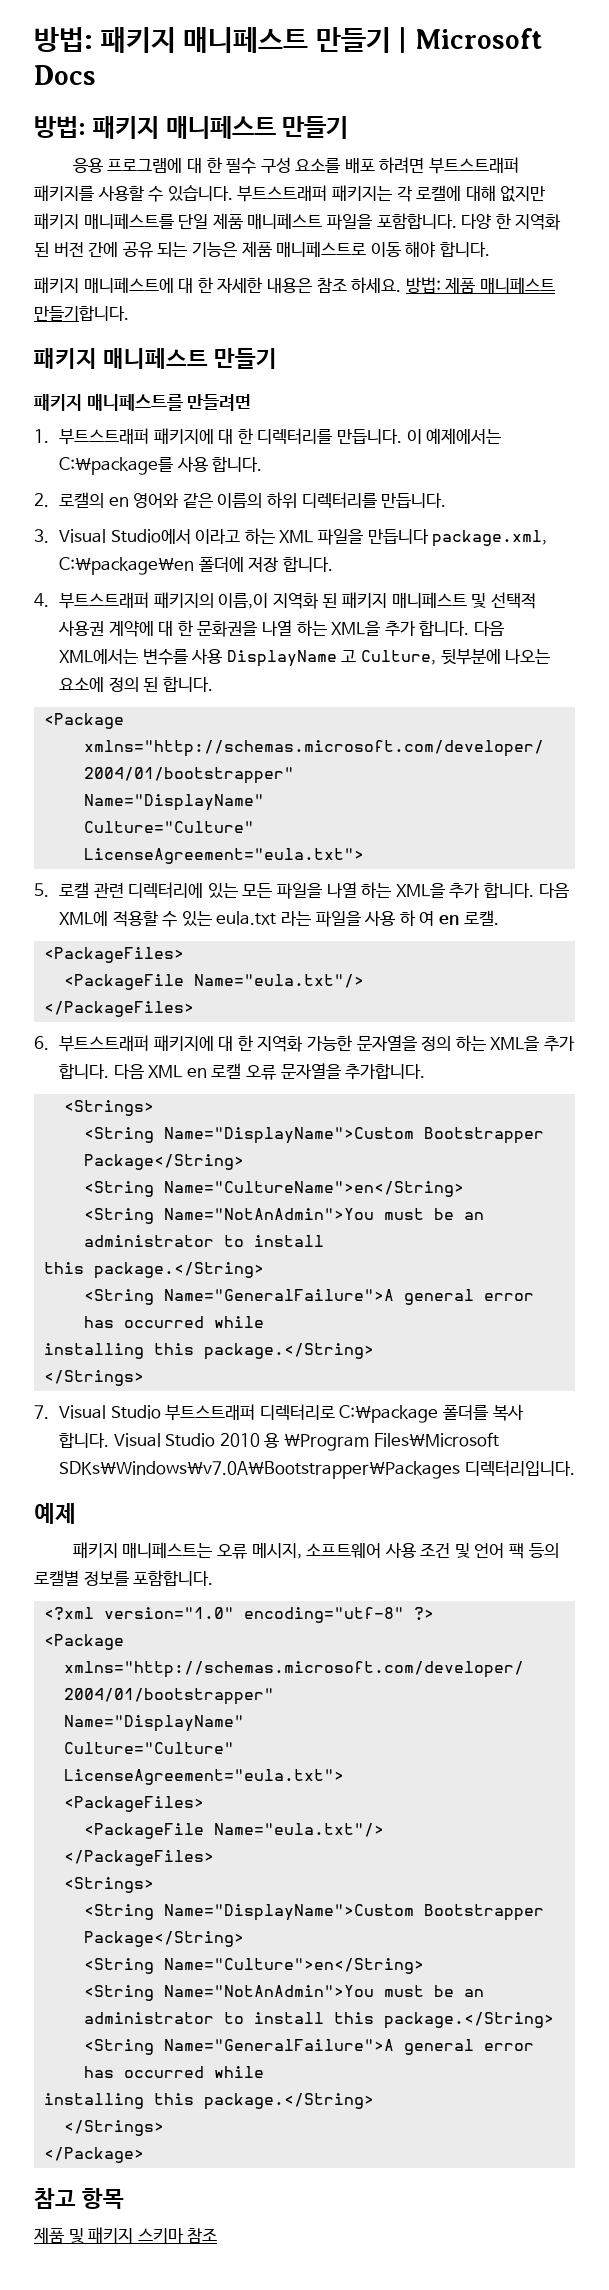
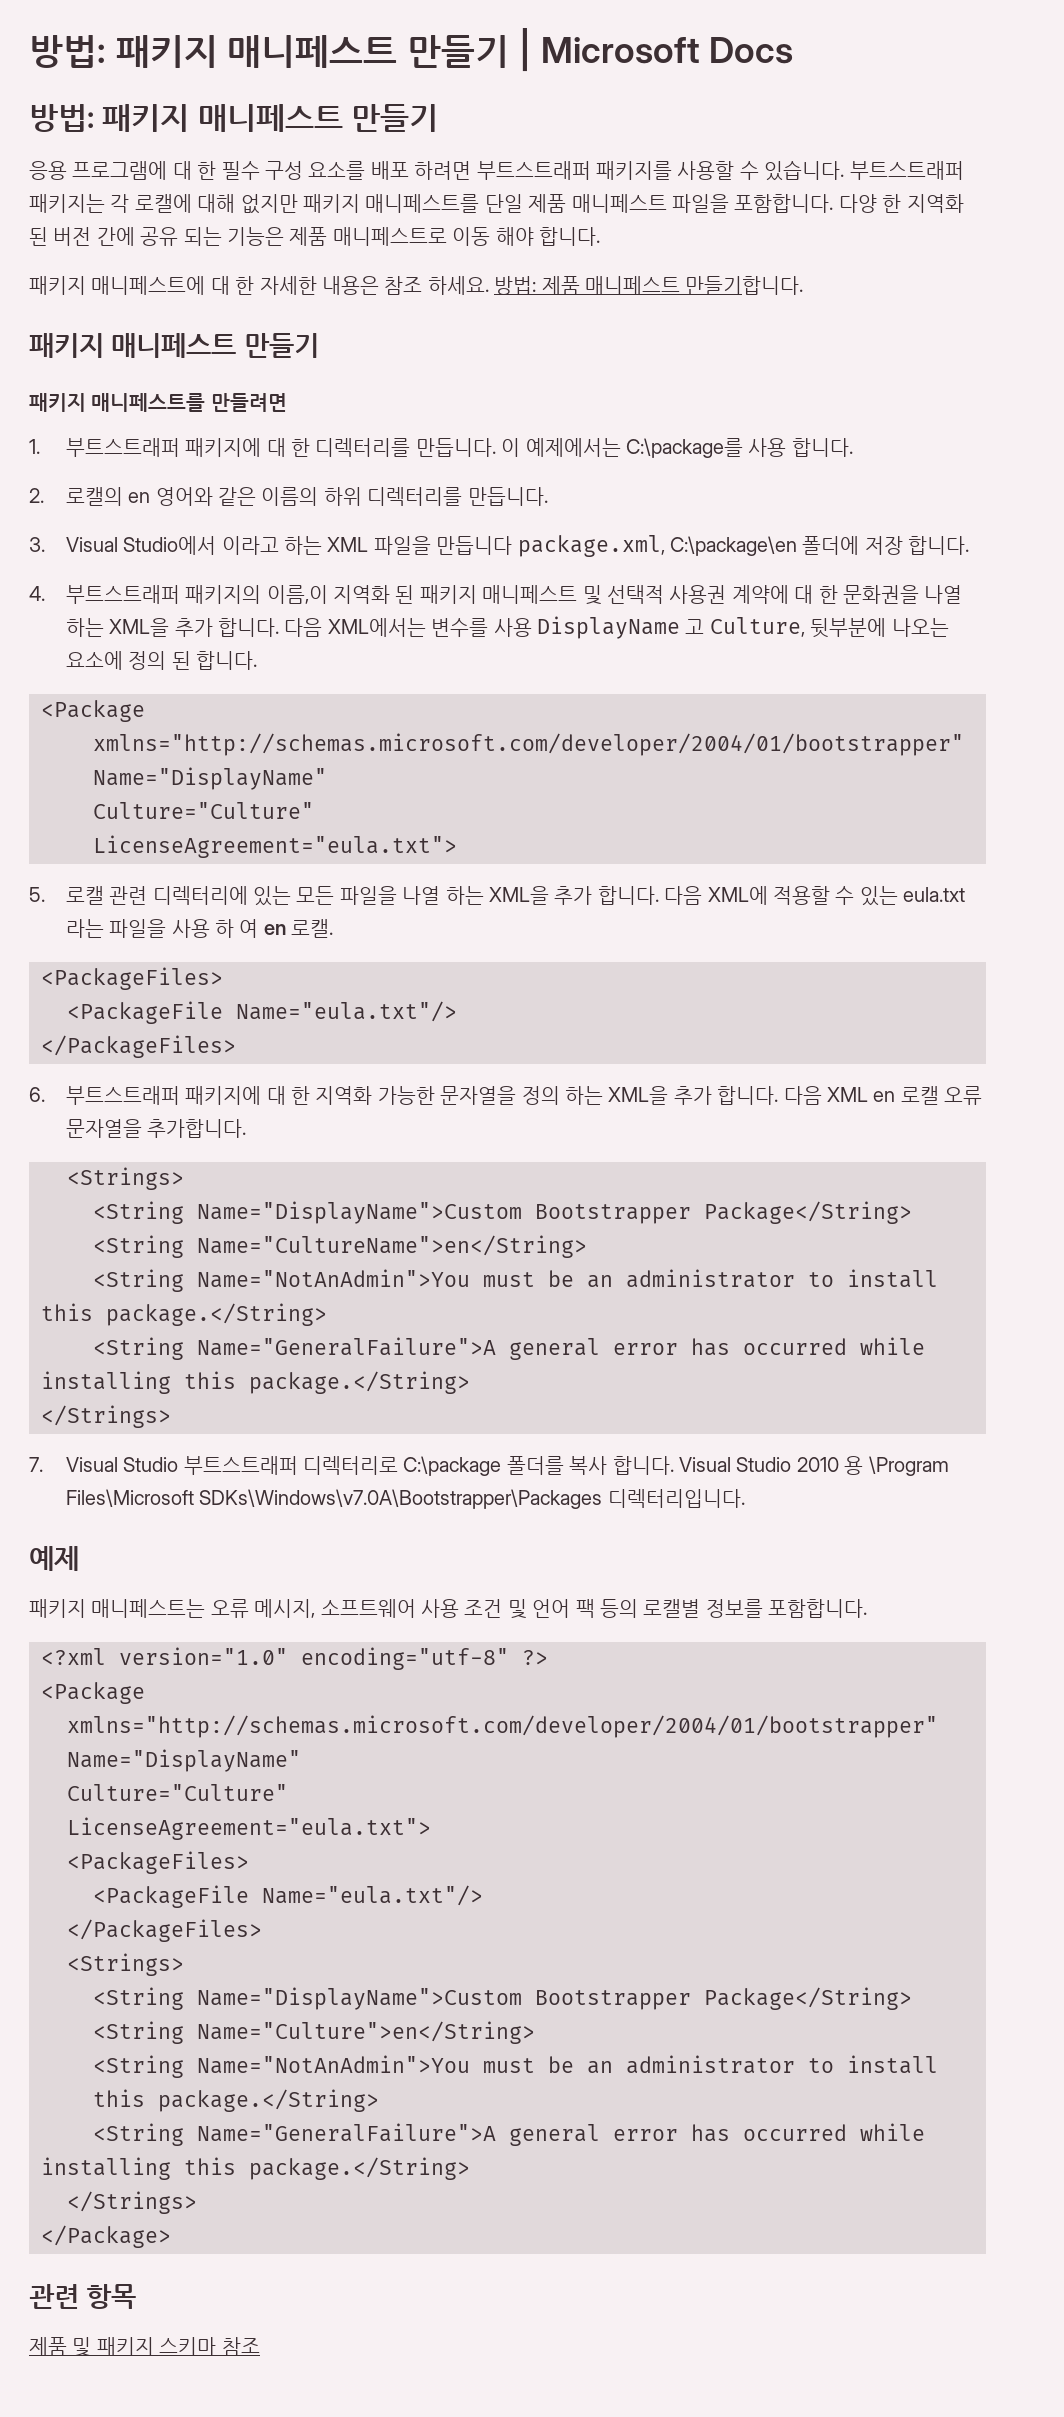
[34,2188,76,2209] 참고 -> [29,2284,79,2309] 관련

